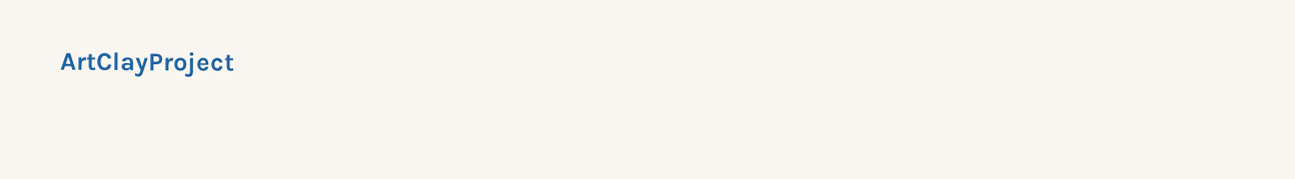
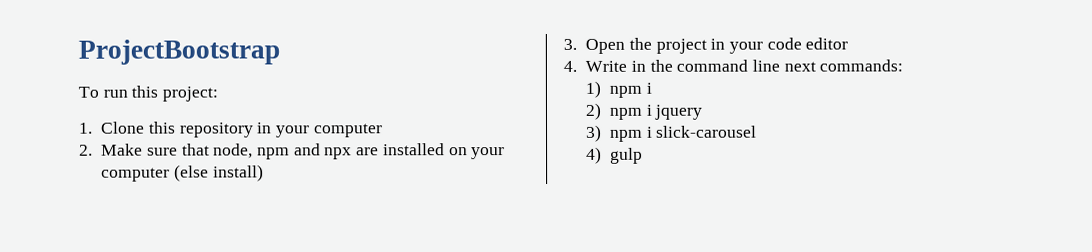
[60,50,235,78] ArtClayProject -> [78,39,280,65] [78,85,219,102] [78,121,383,138] [79,143,506,160] [101,164,264,182] [563,37,849,54] [563,59,904,72] [585,80,652,98] [585,102,703,120] [585,124,758,142] [586,146,643,164] ProjectBootstrap // To run this project: // 1. Clone this repository in your computer // 2. Make sure that node, npm and npx are installed on your computer (else install) // 3. Open the project in your code editor // 4. Write in the command line next commands: // 1) npm i // 2) npm i jquery // 3) npm i slick-carousel // 4) gulp

